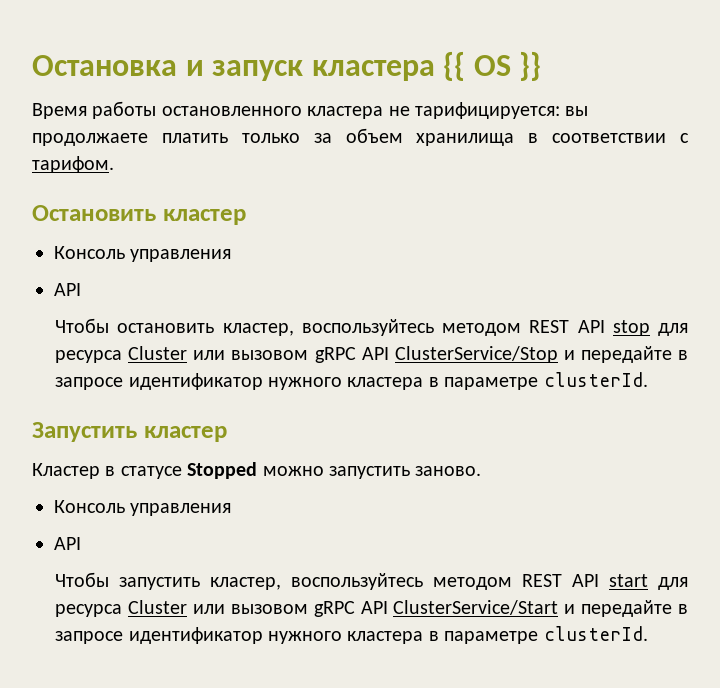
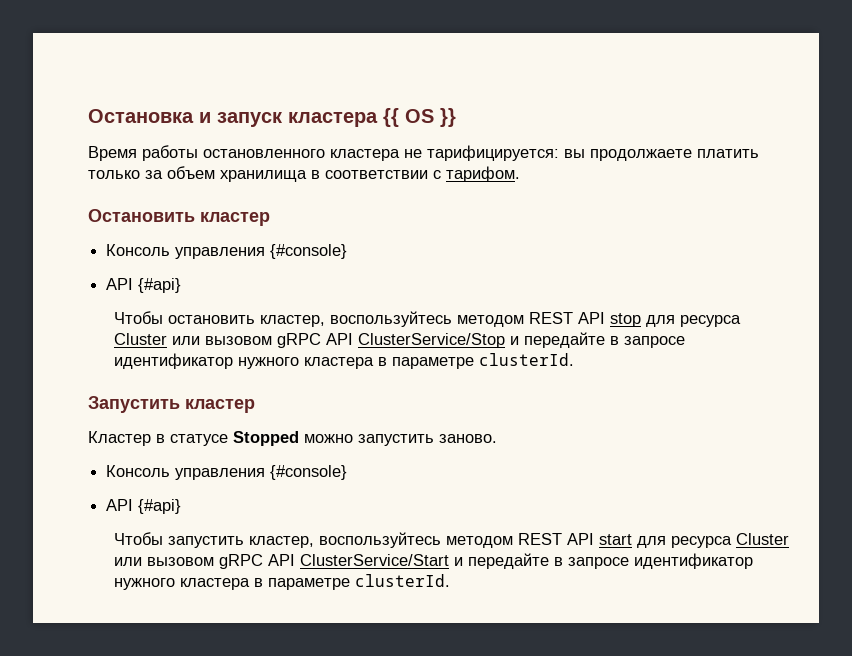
[54,283,81,296] // API -> [270,244,348,259] [106,278,182,293] {#console} // API {#api}
[54,537,81,550] // API -> [270,465,348,480] [106,499,182,514] {#console} // API {#api}

